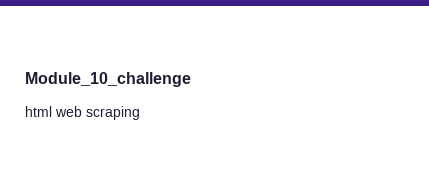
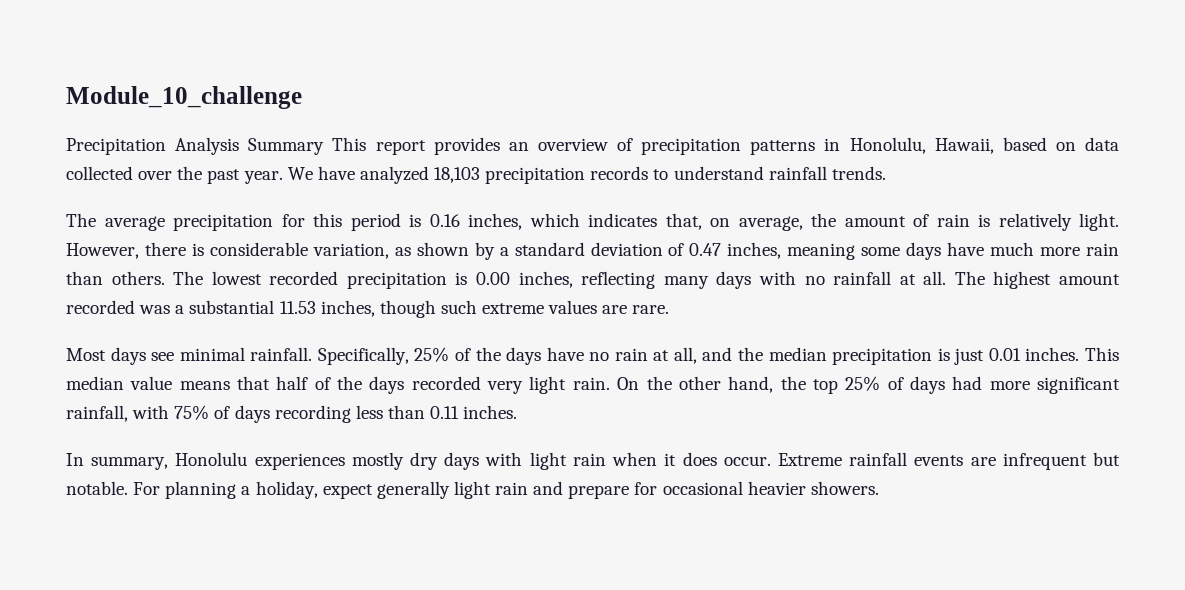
[25,106,140,120] html web scraping -> [66,137,1119,155] [66,166,886,184] [66,213,1119,231] [66,242,1120,260] [66,271,1120,289] [66,300,670,318] [66,347,1120,365] [66,376,1120,394] [66,405,518,423] [66,452,1120,470] [66,481,879,499] Precipitation Analysis Summary This report provides an overview of precipitation patterns in Honolulu, Hawaii, based on data collected over the past year. We have analyzed 18,103 precipitation records to understand rainfall trends. // The average precipitation for this period is 0.16 inches, which indicates that, on average, the amount of rain is relatively light. However, there is considerable variation, as shown by a standard deviation of 0.47 inches, meaning some days have much more rain than others. The lowest recorded precipitation is 0.00 inches, reflecting many days with no rainfall at all. The highest amount recorded was a substantial 11.53 inches, though such extreme values are rare. // Most days see minimal rainfall. Specifically, 25% of the days have no rain at all, and the median precipitation is just 0.01 inches. This median value means that half of the days recorded very light rain. On the other hand, the top 25% of days had more significant rainfall, with 75% of days recording less than 0.11 inches. // In summary, Honolulu experiences mostly dry days with light rain when it does occur. Extreme rainfall events are infrequent but notable. For planning a holiday, expect generally light rain and prepare for occasional heavier showers.

